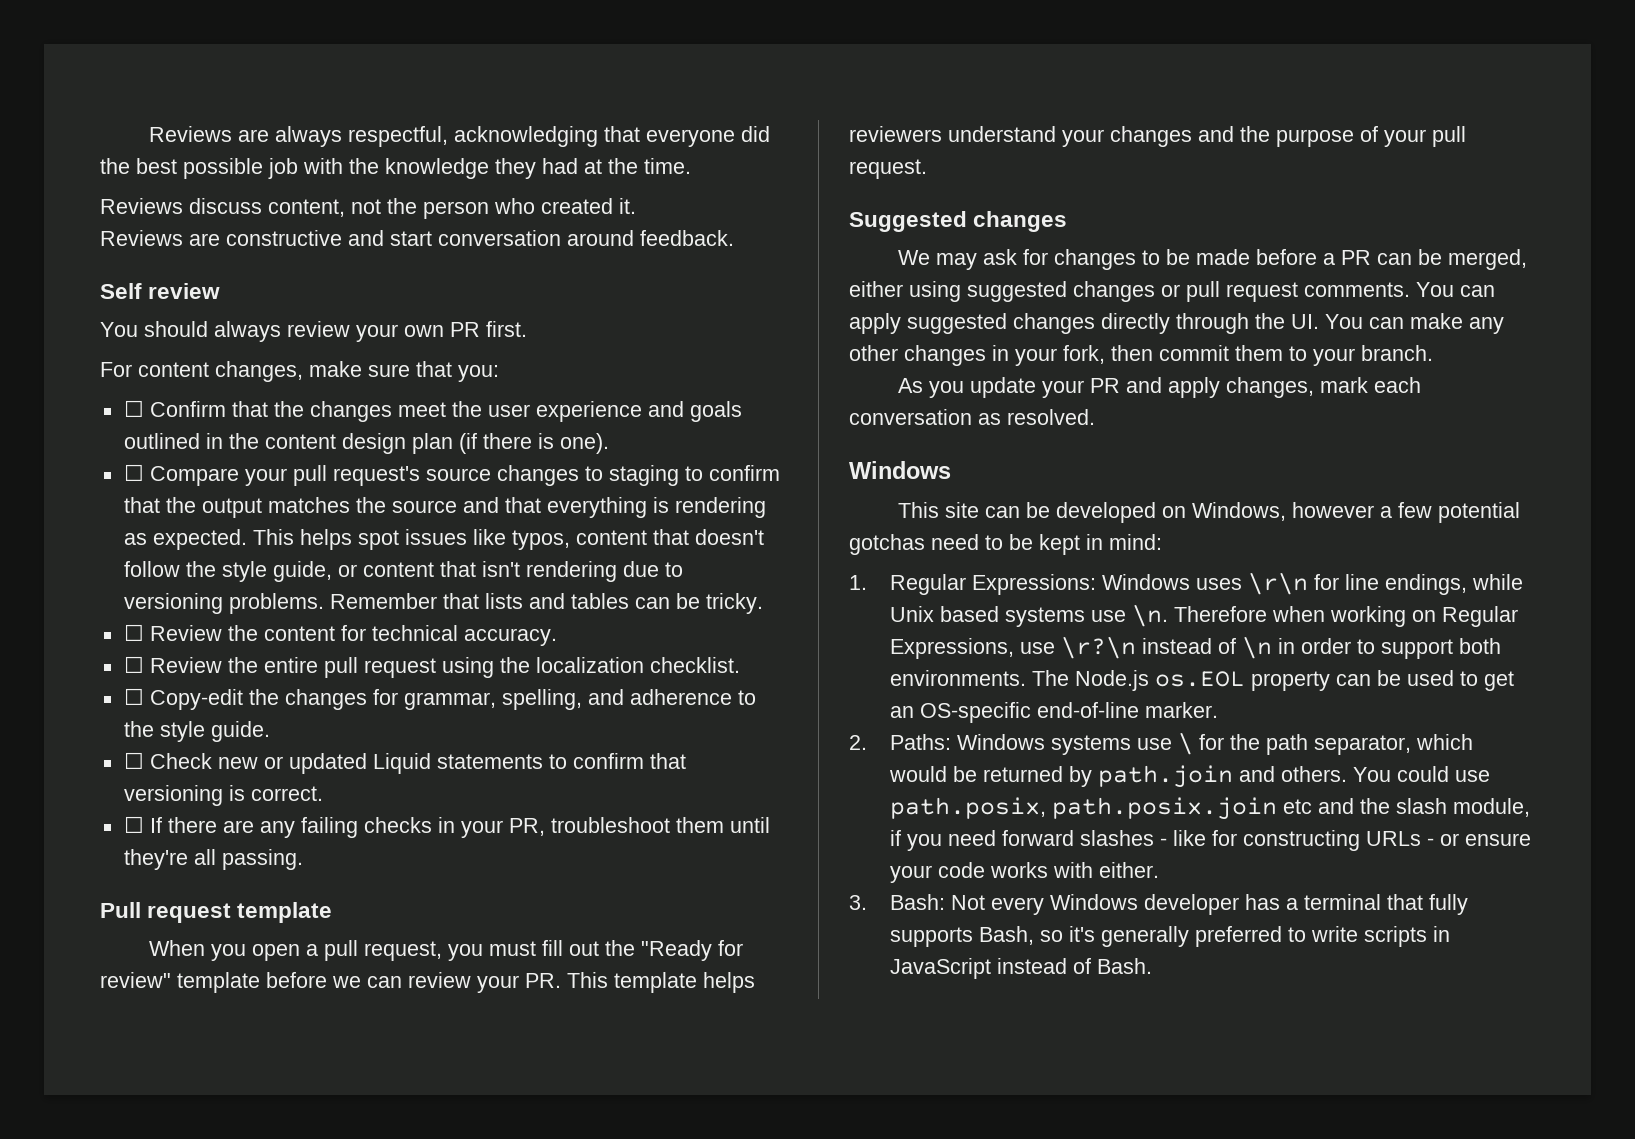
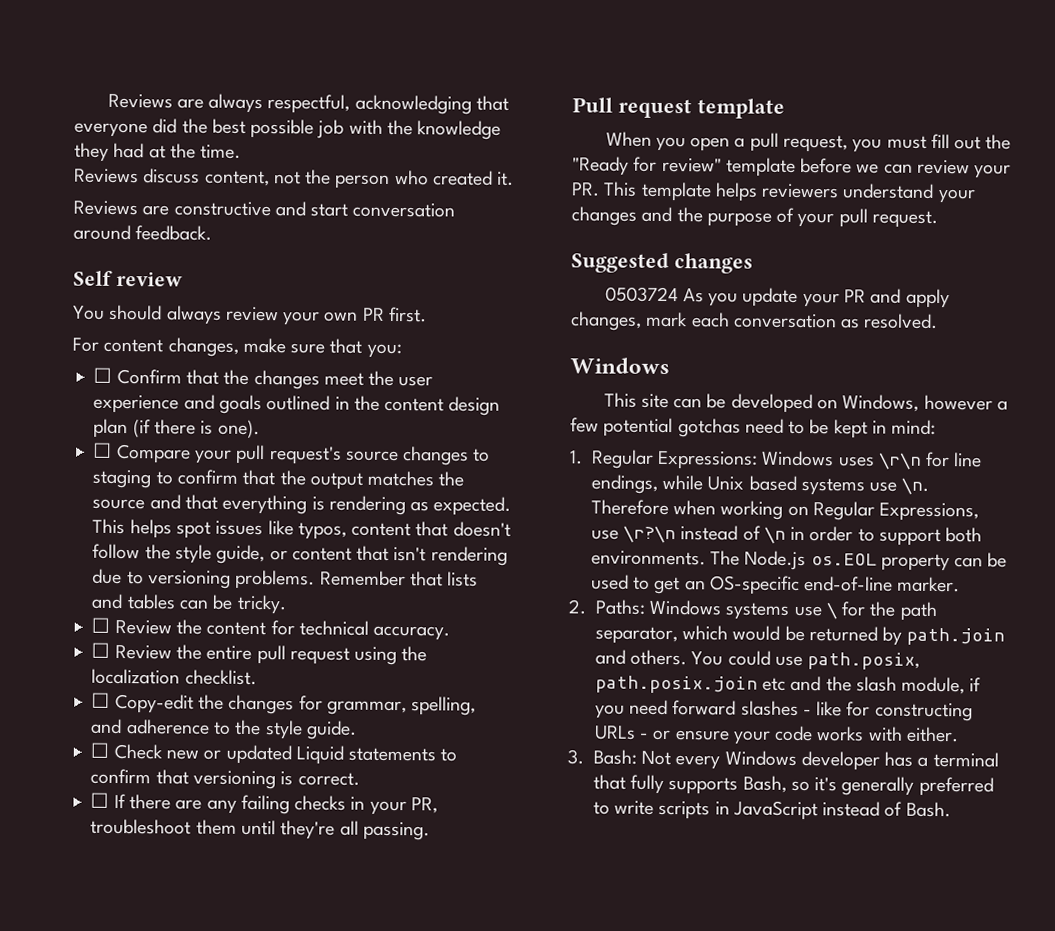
[898,249,1528,270] [849,281,1495,302] [849,313,1504,334] [849,345,1433,366] We may ask for changes to be made before a PR can be merged, either using suggested changes or pull request comments. You can apply suggested changes directly through the UI. You can make any other changes in your fork, then commit them to your branch. // -> [604,286,679,303] 0503724

